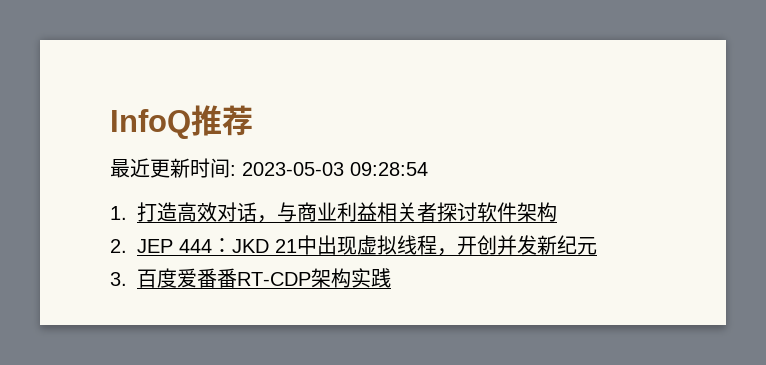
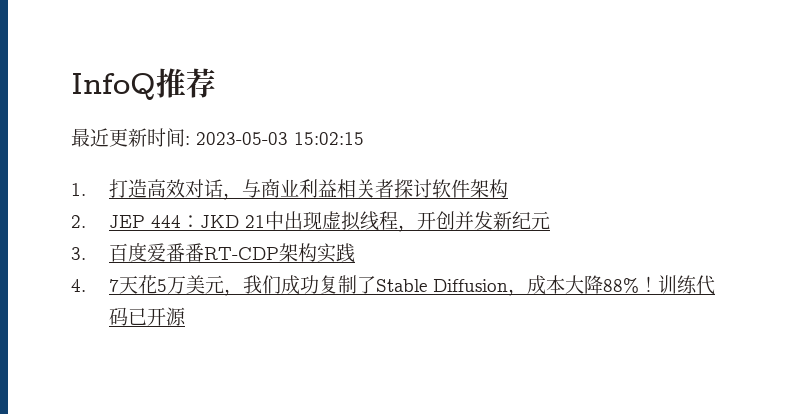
[350,162,428,176] 09:28:54 -> [294,132,364,145] 15:02:15
(391, 278) none -> [71,275,715,296] [108,307,186,326] // 4. 7天花5万美元，我们成功复制了Stable Diffusion，成本大降88%！训练代码已开源

